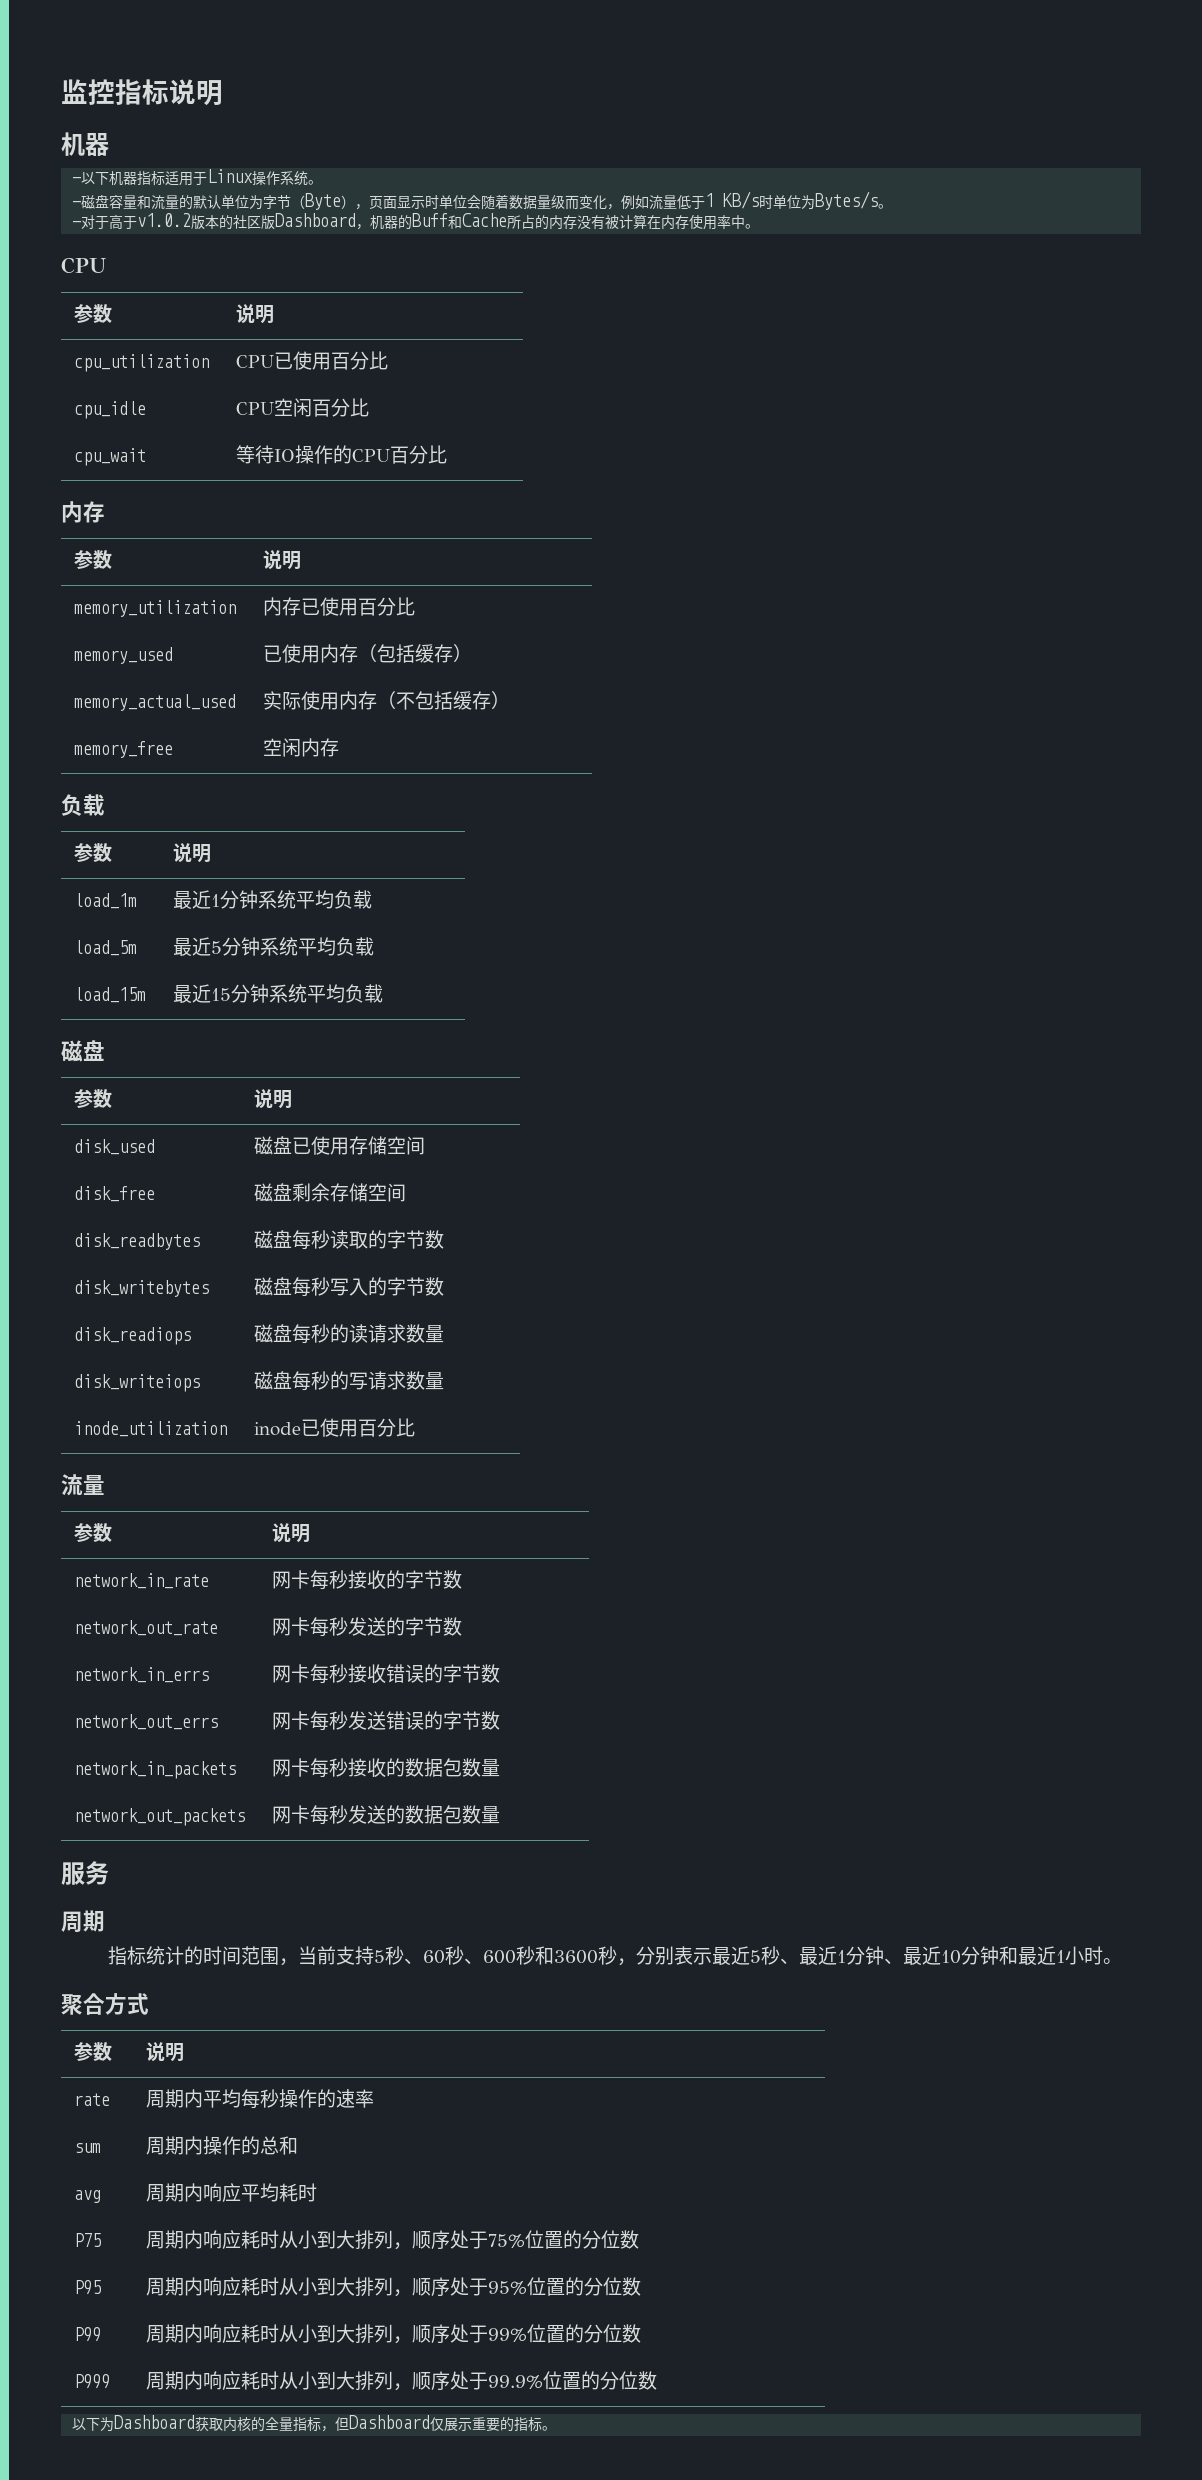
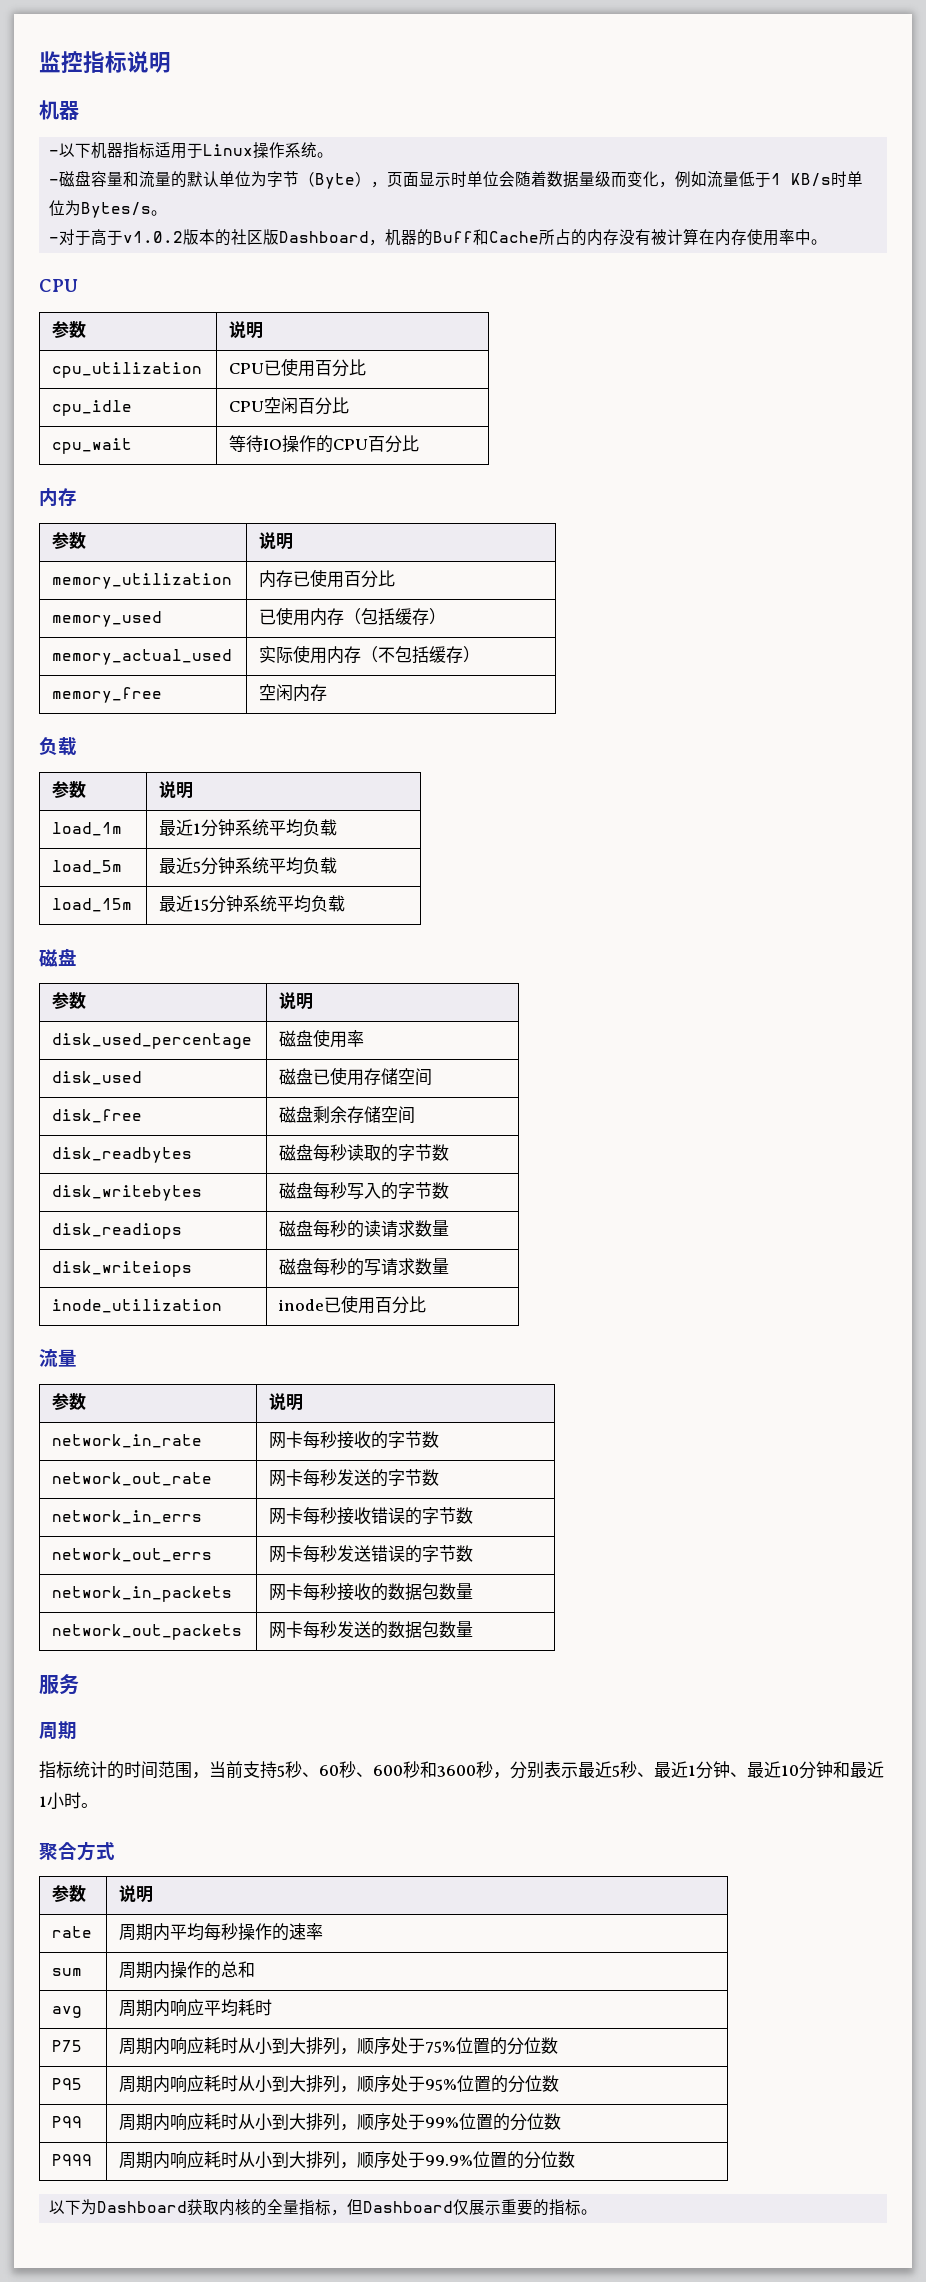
(293, 1099) none -> [52,1033,253,1049] [279,1029,365,1048] // disk_used_percentage | 磁盘使用率

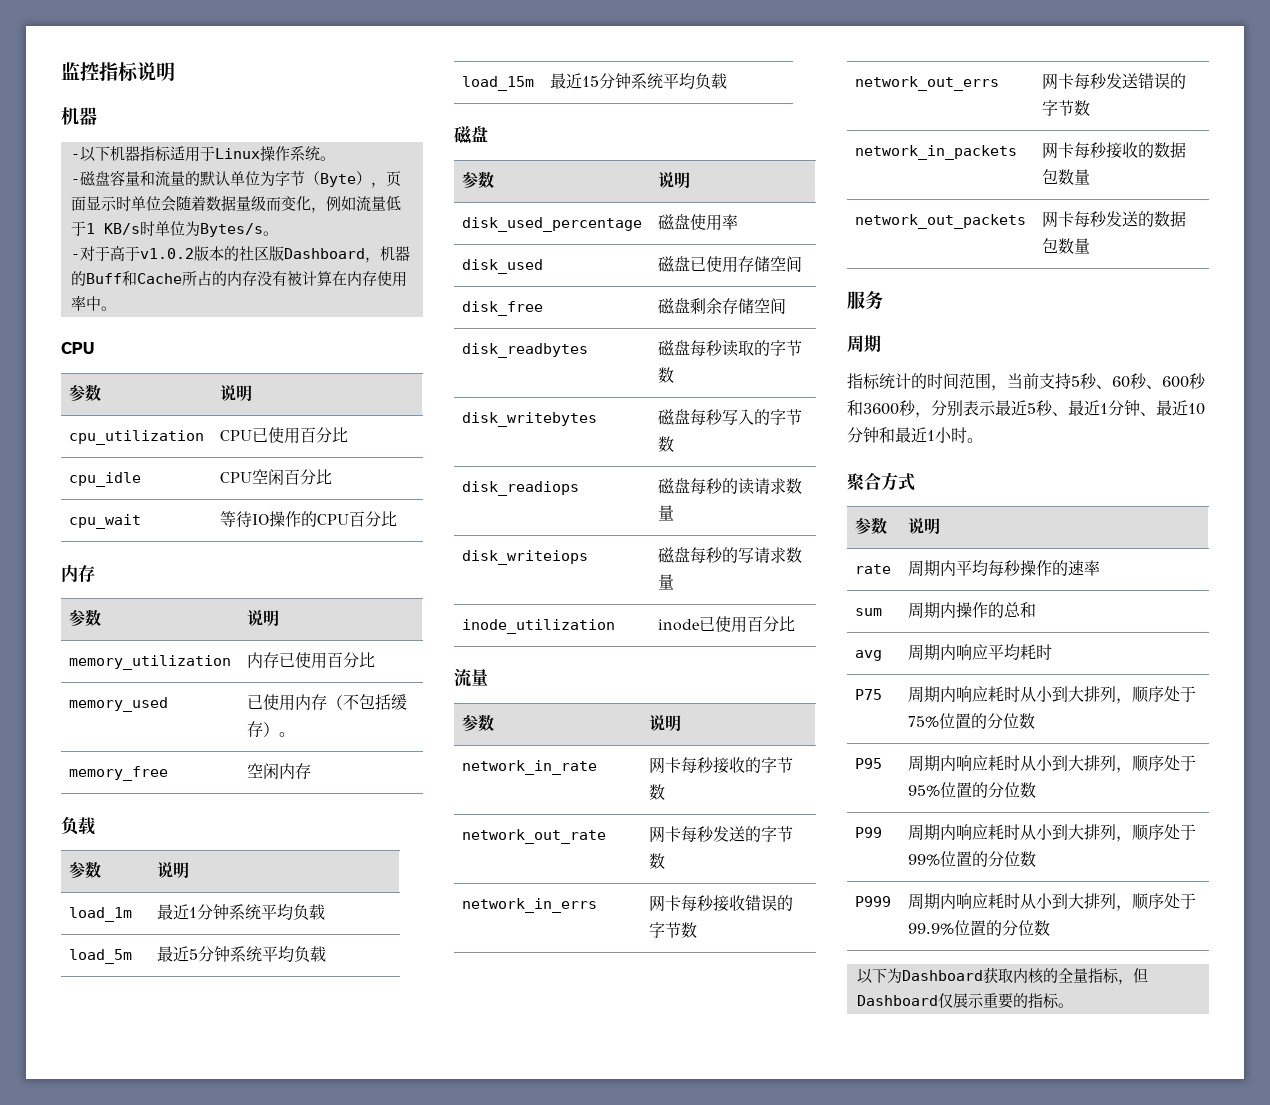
[361,608,447,625] [52,649,233,665] [259,645,379,664] 包括缓存） // memory_actual_used | 实际使用内存（ -> (343, 702) none
(481, 654) none -> [278,732,295,737] 。

